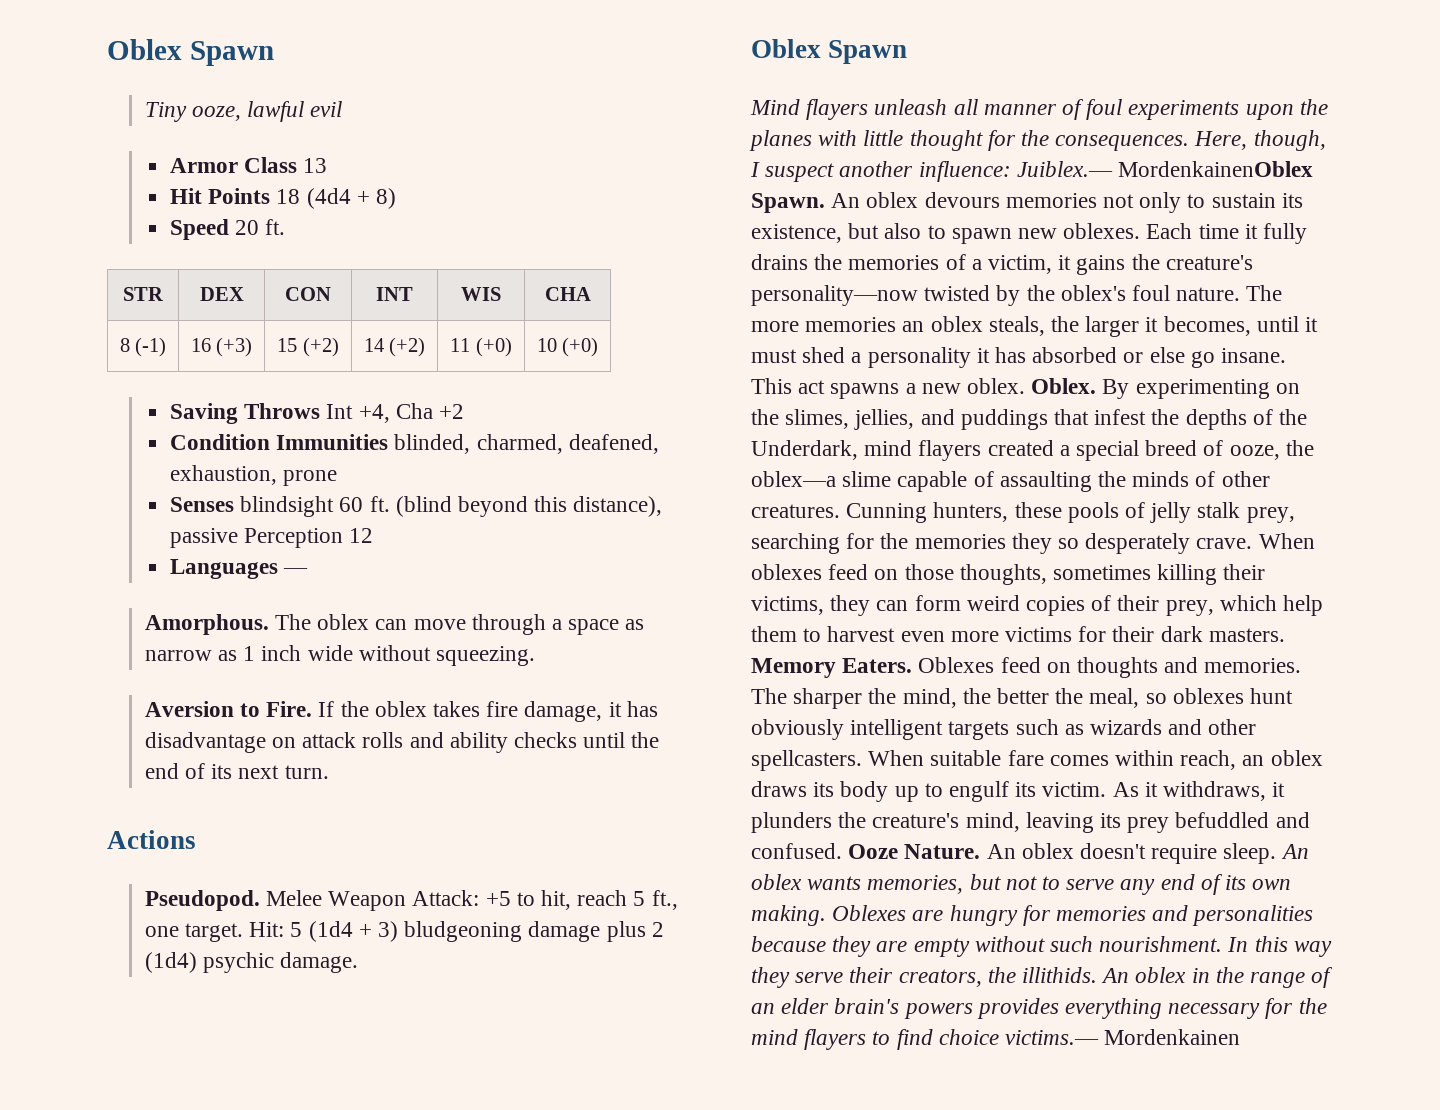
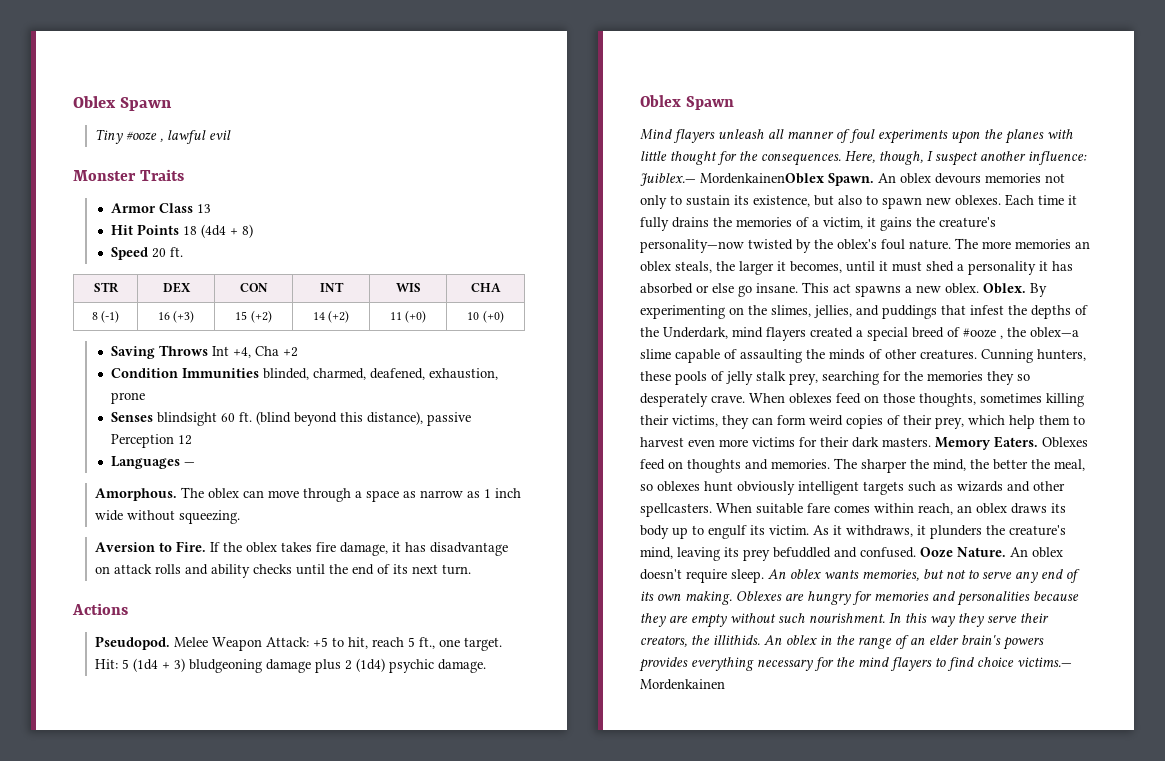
[191,106,241,121] ooze, -> [126,131,164,142] #ooze ,
(343, 109) none -> [73,169,184,181] // Monster Traits
[1229,445,1280,460] ooze, -> [963,328,1003,339] #ooze ,

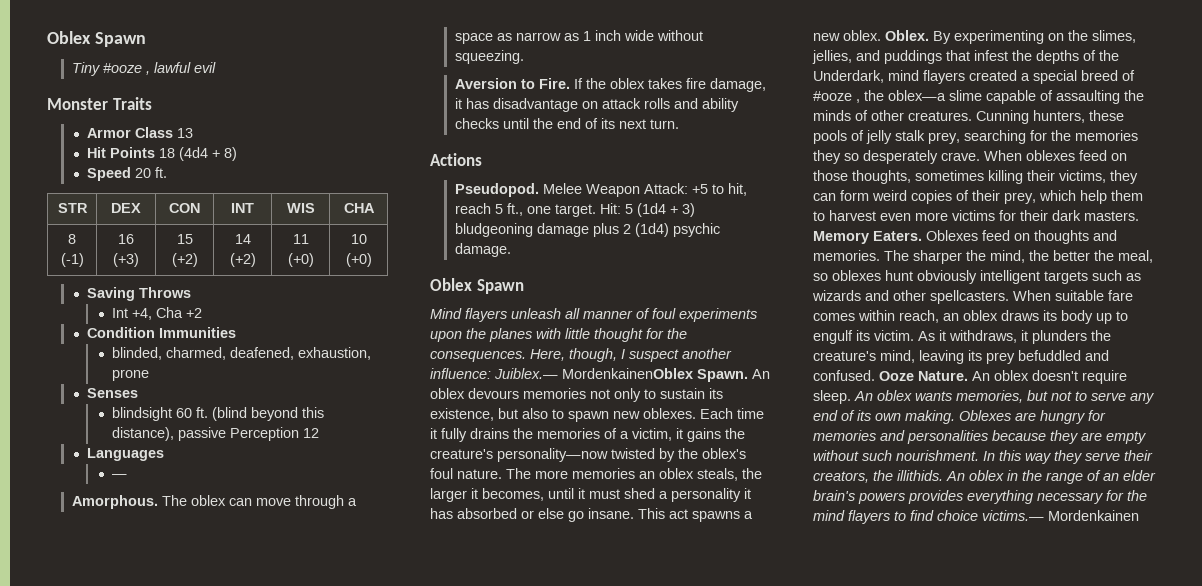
(208, 350) none -> (192, 292) //
(259, 373) none -> (237, 332) //
(153, 417) none -> (139, 393) //
(180, 462) none -> (165, 454) //

